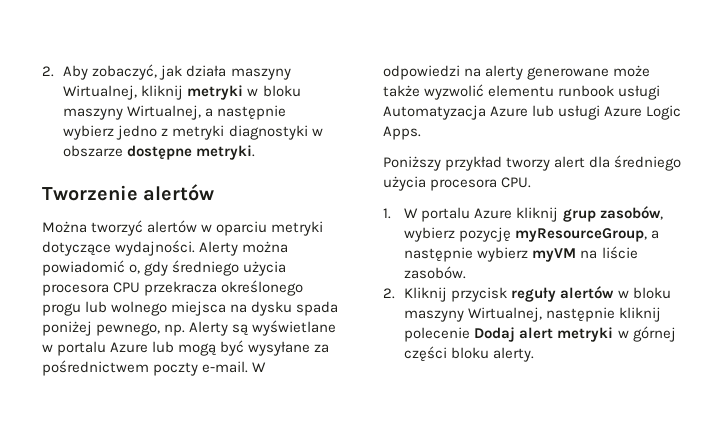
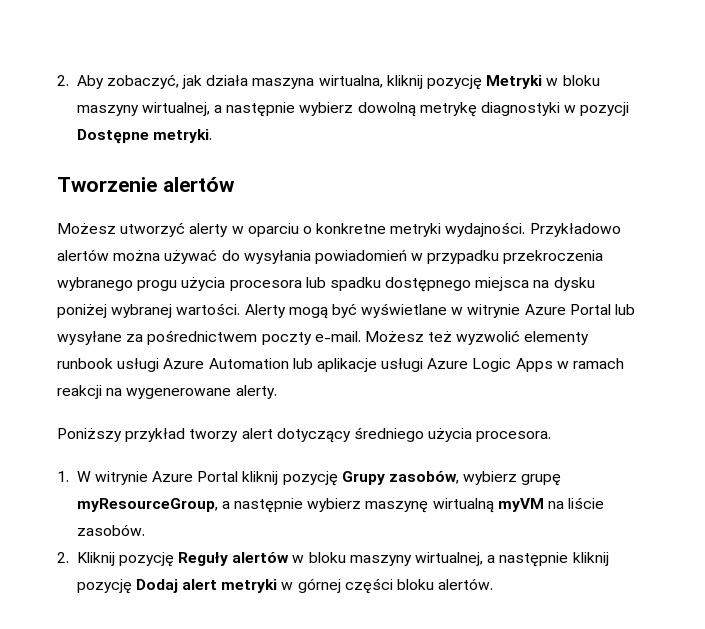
[230,68,291,80] [63,85,301,100] [63,105,287,120] [63,125,323,140] [63,145,256,160] [42,184,215,201] [42,220,324,236] [42,240,289,256] [42,260,287,276] [42,280,304,296] [42,301,339,316] [42,320,337,336] [42,340,245,356] maszyny Wirtualnej, kliknij metryki w bloku maszyny Wirtualnej, a następnie wybierz jedno z metryki diagnostyki w obszarze dostępne metryki. // Tworzenie alertów // Można tworzyć alertów w oparciu metryki dotyczące wydajności. Alerty można powiadomić o, gdy średniego użycia procesora CPU przekracza określonego progu lub wolnego miejsca na dysku spada poniżej pewnego, np. Alerty są wyświetlane w portalu Azure lub mogą być -> [252,75,600,90] [76,102,630,117] [76,129,212,144] [57,177,235,192] [57,222,621,237] [57,249,604,264] [57,277,595,292] [57,303,636,319] maszyna wirtualna, kliknij pozycję Metryki w bloku maszyny wirtualnej, a następnie wybierz dowolną metrykę diagnostyki w pozycji Dostępne metryki. // Tworzenie alertów // Możesz utworzyć alerty w oparciu o konkretne metryki wydajności. Przykładowo alertów można używać do wysyłania powiadomień w przypadku przekroczenia wybranego progu użycia procesora lub spadku dostępnego miejsca na dysku poniżej wybranej wartości. Alerty mogą być wyświetlane w witrynie Azure Portal lub
[252,362,267,372] [383,65,651,80] [383,84,661,100] [383,105,682,120] [383,126,421,140] W odpowiedzi na alerty generowane może także wyzwolić elementu runbook usługi Automatyzacja Azure lub usługi Azure Logic Apps. -> [364,330,590,345] [57,358,625,372] [57,385,277,399] Możesz też wyzwolić elementy runbook usługi Azure Automation lub aplikacje usługi Azure Logic Apps w ramach reakcji na wygenerowane alerty.
[589,155,682,171] [383,176,532,191] dla średniego użycia procesora CPU. -> [276,427,552,443] dotyczący średniego użycia procesora.
[421,207,596,222] portalu Azure kliknij grup -> [94,471,385,486] witrynie Azure Portal kliknij pozycję Grupy
[459,227,512,242] pozycję -> [521,474,562,486] grupę
(529, 254) none -> [365,498,494,513] maszynę wirtualną
[451,287,557,302] przycisk reguły -> [118,552,229,567] pozycję Reguły
[468,307,543,322] Wirtualnej, -> [415,552,496,566] wirtualnej, a
[404,327,471,342] polecenie -> [76,579,132,594] pozycję
[493,347,535,362] alerty. -> [438,578,494,590] alertów.

